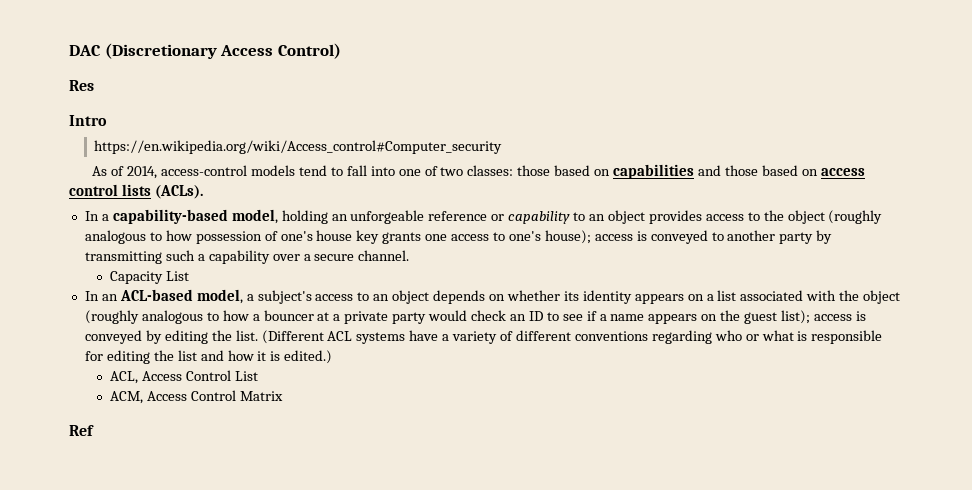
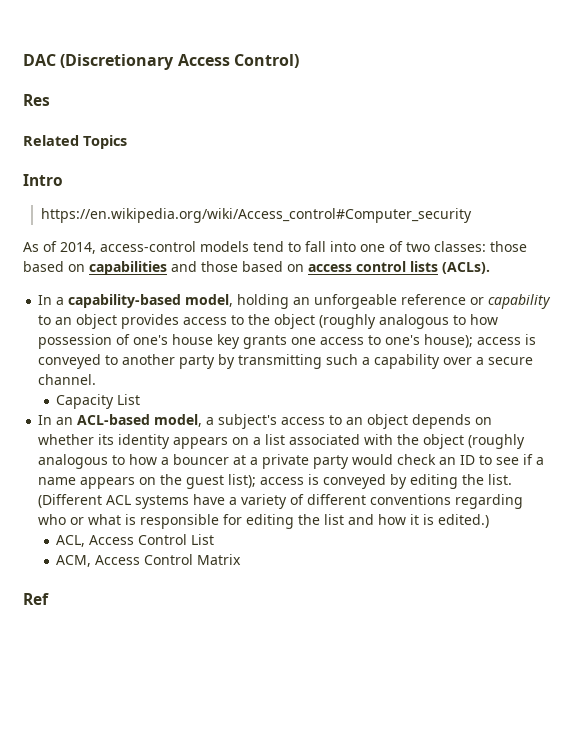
(94, 85) none -> [23,135,127,149] // Related Topics

